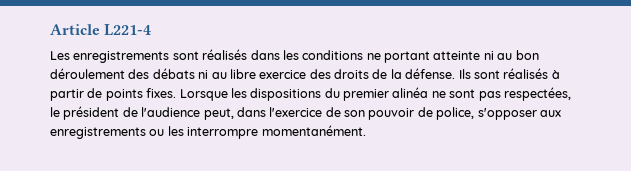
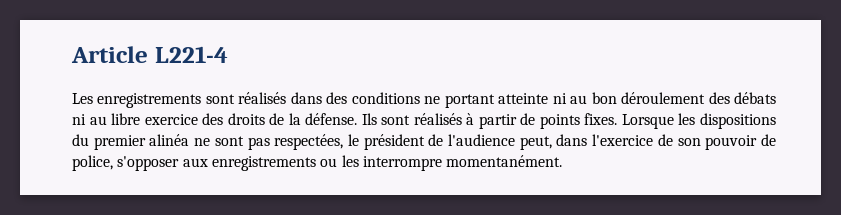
[282,50,299,60] les -> [326,92,348,104] des

